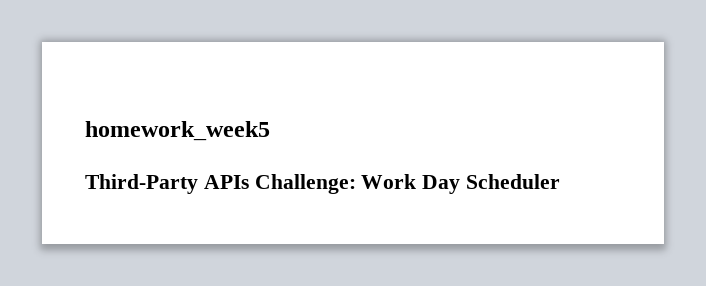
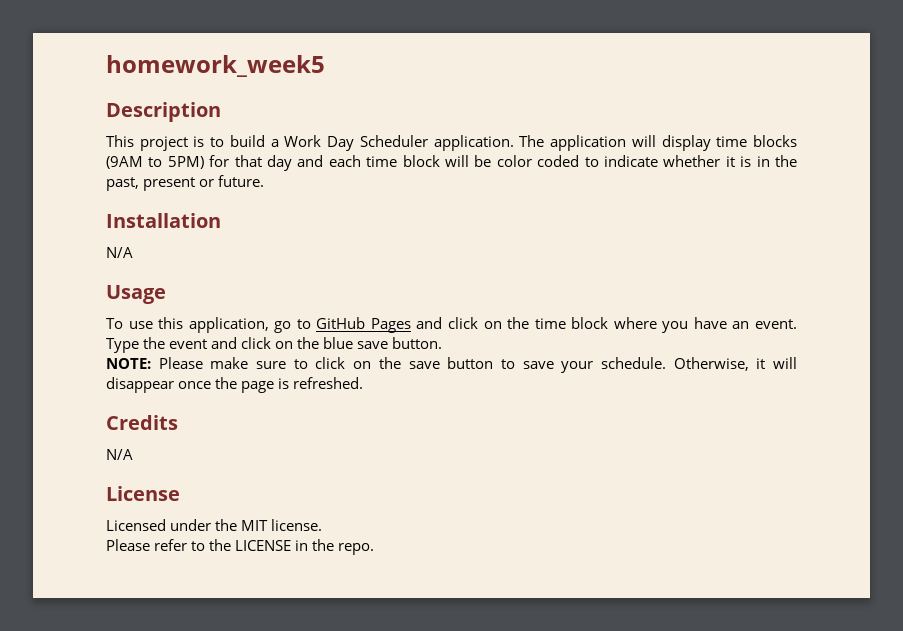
[85,174,561,194] Third-Party APIs Challenge: Work Day Scheduler -> [106,102,221,122] [106,135,798,151] [106,155,797,171] [106,175,265,191] [106,213,221,228] [106,247,133,258] [106,285,166,304] [106,317,797,333] [106,337,443,353] [106,357,797,373] [106,377,364,393] [106,415,178,430] [106,449,133,460] [106,486,180,501] [106,519,323,531] [106,539,375,555] Description // This project is to build a Work Day Scheduler application. The application will display time blocks (9AM to 5PM) for that day and each time block will be color coded to indicate whether it is in the past, present or future. // Installation // N/A // Usage // To use this application, go to GitHub Pages and click on the time block where you have an event. Type the event and click on the blue save button. // NOTE: Please make sure to click on the save button to save your schedule. Otherwise, it will disappear once the page is refreshed. // Credits // N/A // License // Licensed under the MIT license. // Please refer to the LICENSE in the repo.

